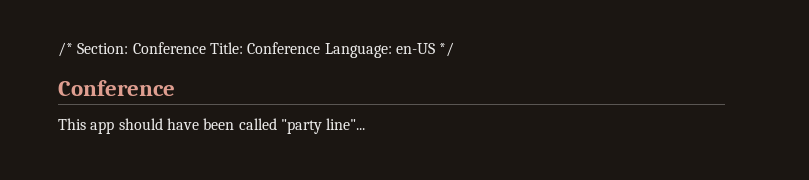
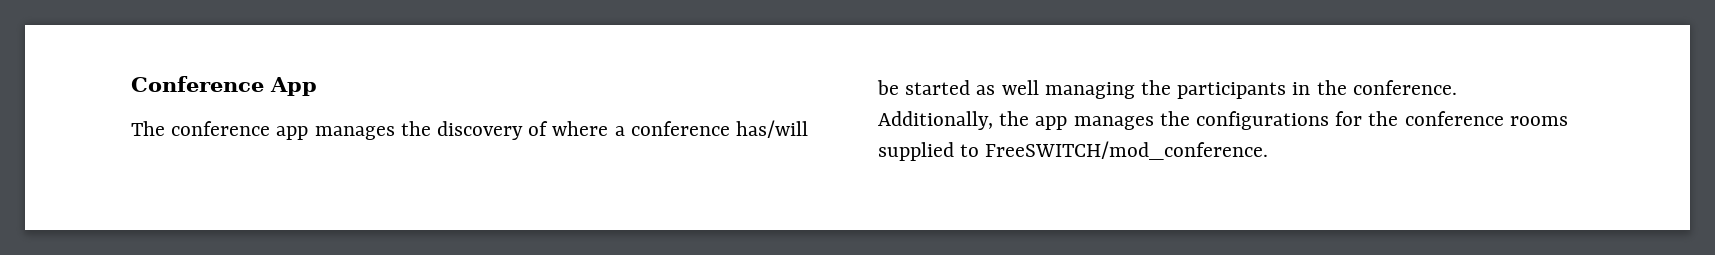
[58,42,455,58] [58,80,175,96] [58,118,366,134] /* Section: Conference Title: Conference Language: en-US */ // Conference // This app should have been called "party line"... -> [131,76,317,96] [131,120,809,140] [877,80,1457,99] [878,111,1568,130] [878,141,1269,161] Conference App // The conference app manages the discovery of where a conference has/will be started as well managing the participants in the conference. Additionally, the app manages the configurations for the conference rooms supplied to FreeSWITCH/mod_conference.

